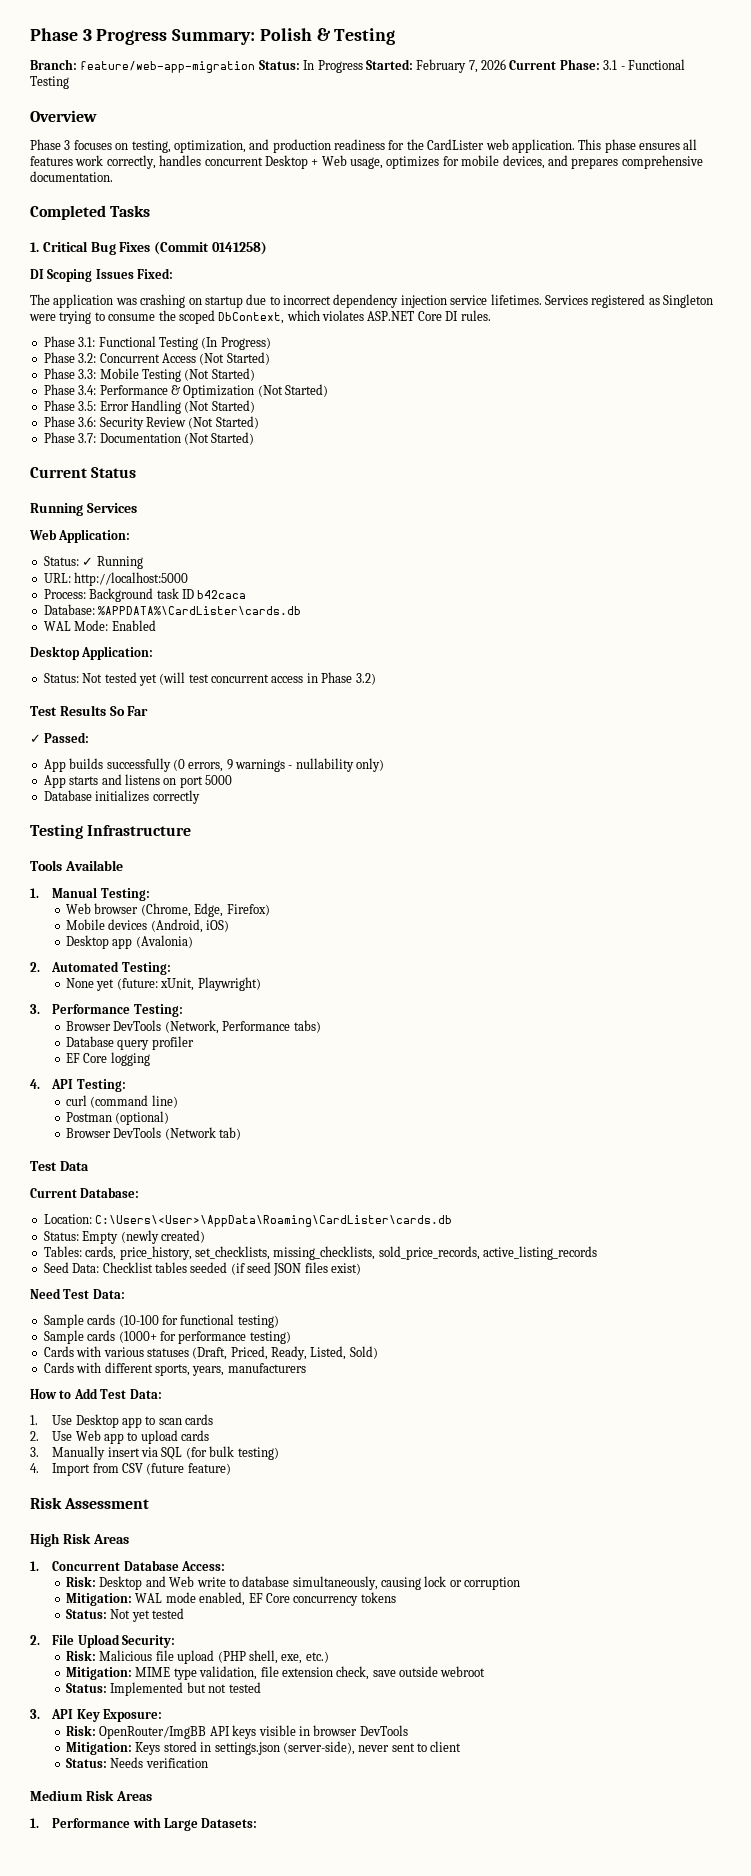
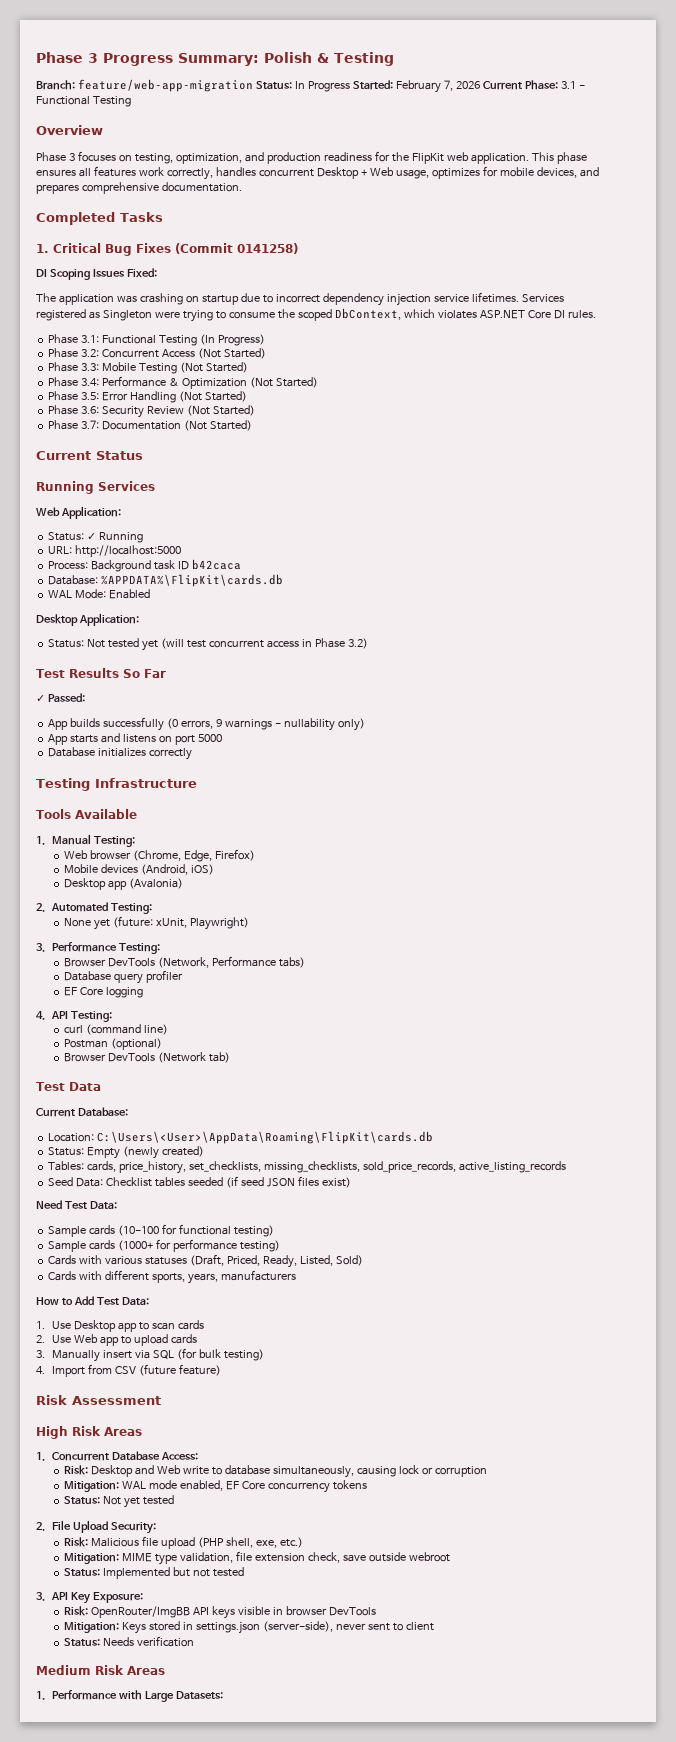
[427,139,485,150] CardLister -> [411,153,444,164] FlipKit
[98,606,302,615] %APPDATA%\CardLister\cards.db -> [101,574,284,587] %APPDATA%\FlipKit\cards.db
[95,1215,453,1227] C:\Users\<User>\AppData\Roaming\CardLister\cards.db -> [97,1131,434,1144] C:\Users\<User>\AppData\Roaming\FlipKit\cards.db

